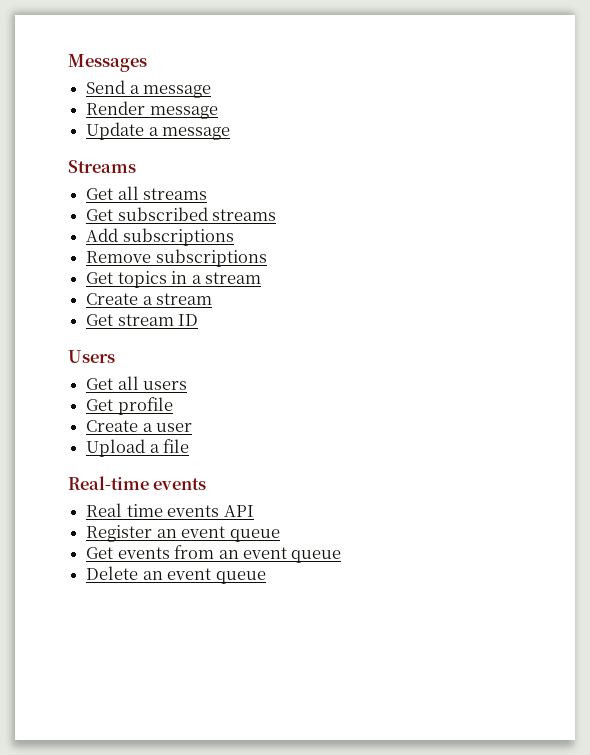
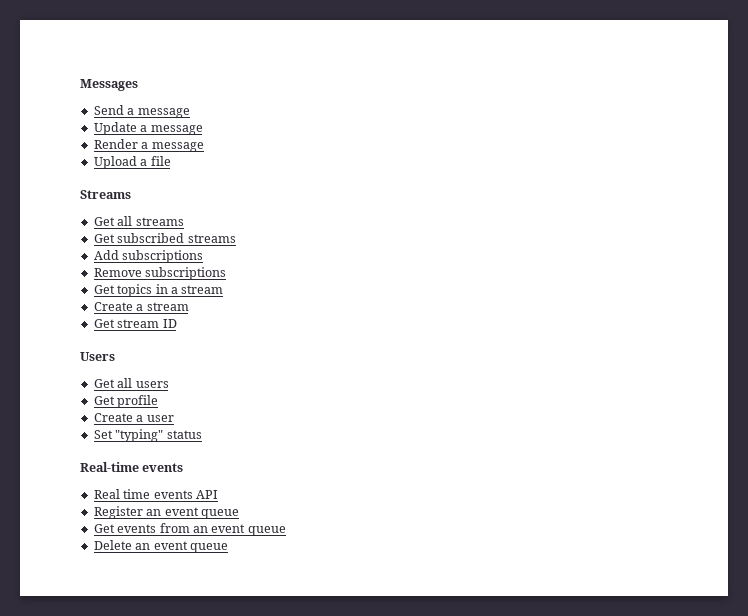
[86,101,218,119] // Render message -> (190, 113) none
(231, 133) none -> [93,139,204,152] [93,156,171,169] // Render a message // Upload a file
[86,439,190,457] Upload a file -> [93,429,202,442] Set "typing" status

